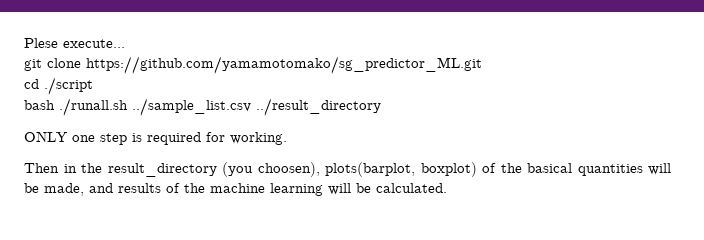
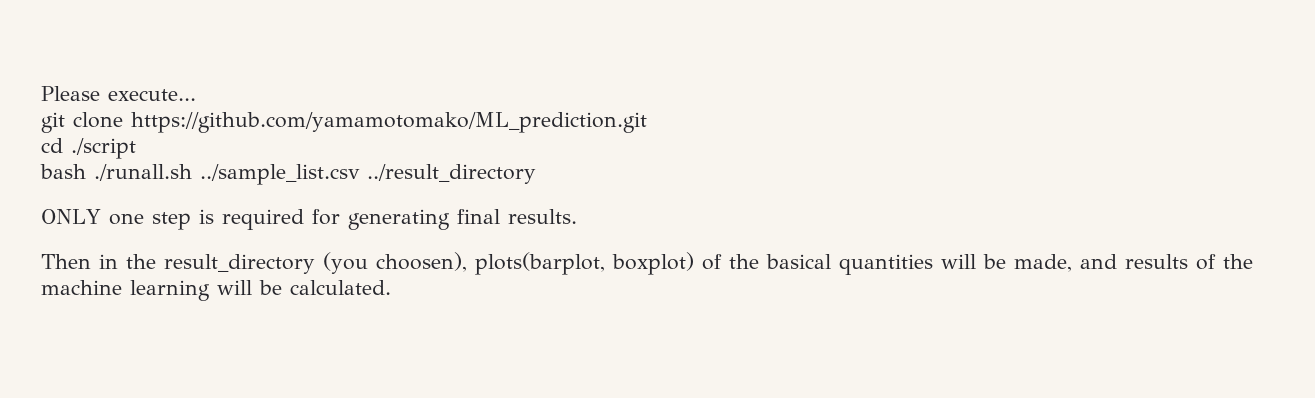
[24,38,58,48] Plese -> [41,86,100,101] Please
[86,56,482,74] https://github.com/yamamotomako/sg_predictor_ML.git -> [131,112,647,133] https://github.com/yamamotomako/ML_prediction.git
[230,132,287,145] working. -> [347,209,577,230] generating final results.

